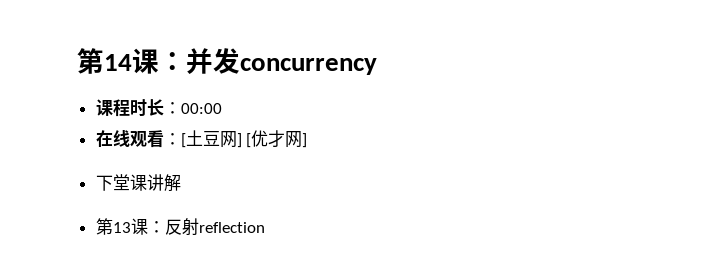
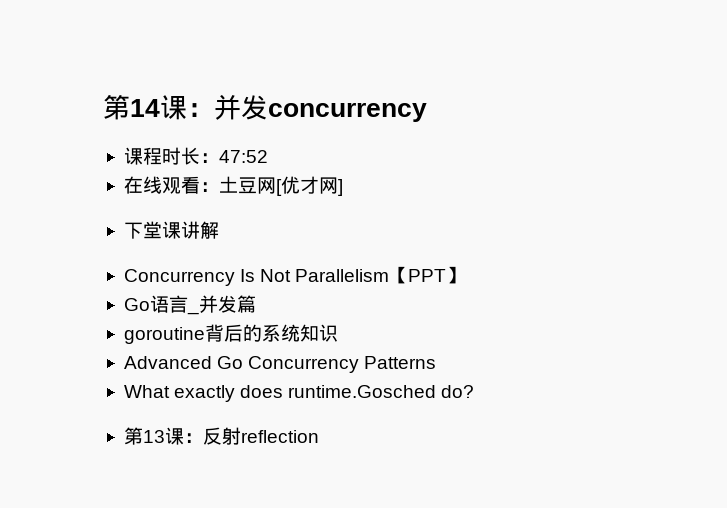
[180,103,222,114] 00:00 -> [218,150,268,163] 47:52
[180,130,242,148] [土豆网] -> [218,176,276,194] 土豆网
(181, 183) none -> [123,266,466,286] [123,295,256,315] [123,324,338,344] [123,356,437,373] [123,385,475,402] // Concurrency Is Not Parallelism【PPT】 // Go语言_并发篇 // goroutine背后的系统知识 // Advanced Go Concurrency Patterns // What exactly does runtime.Gosched do?

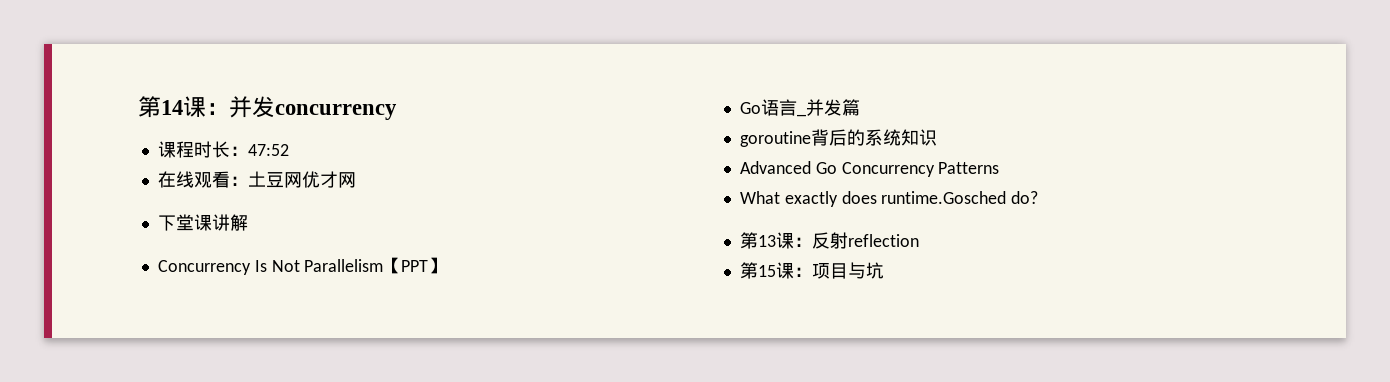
[275,179,282,196] [ -> (302, 180) none
[337,179,343,196] ] -> (356, 180) none
(319, 436) none -> [739,262,884,279] // 第15课：项目与坑

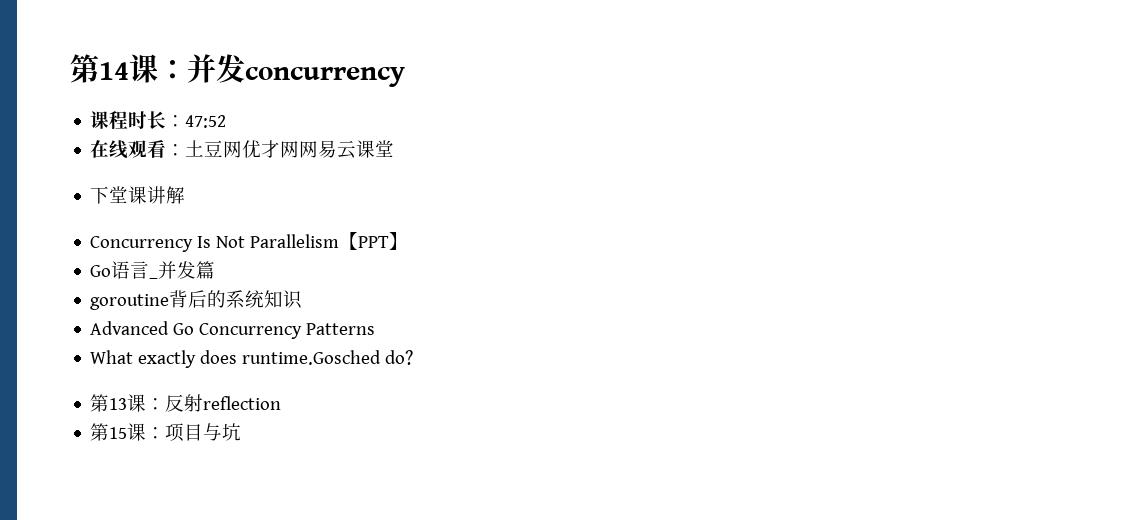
(356, 180) none -> [299,140,395,159] 网易云课堂

